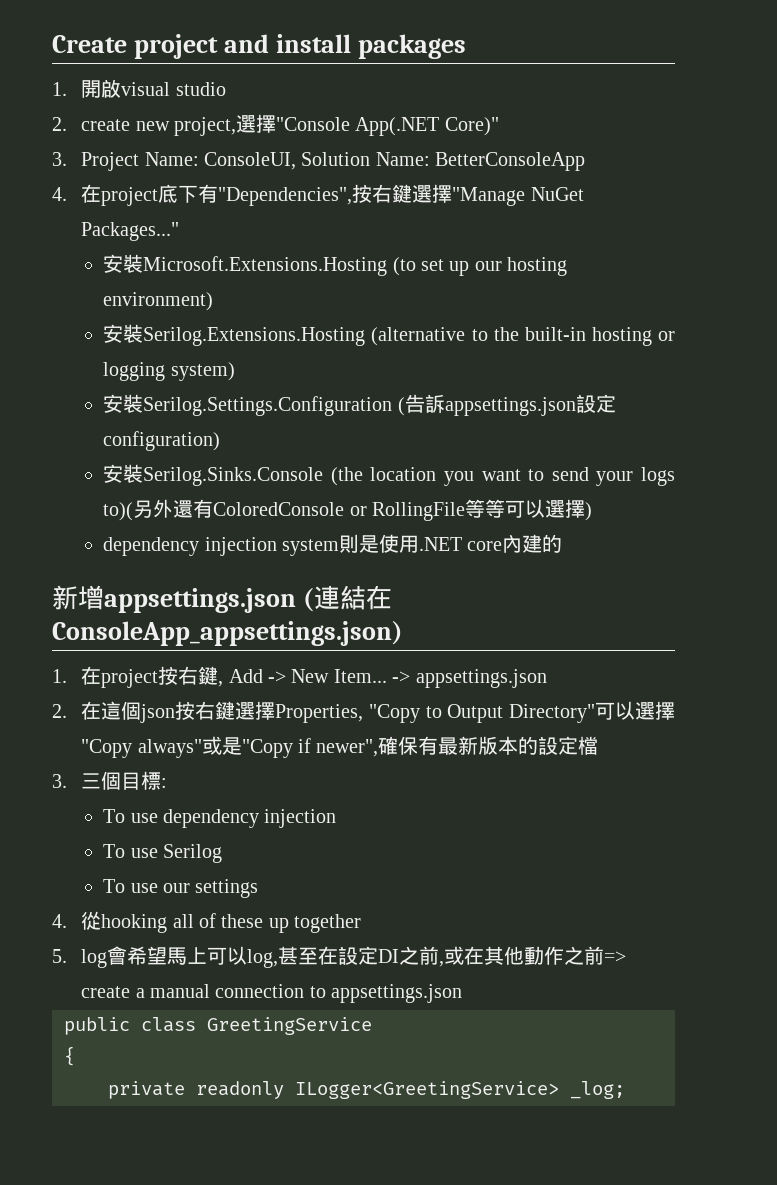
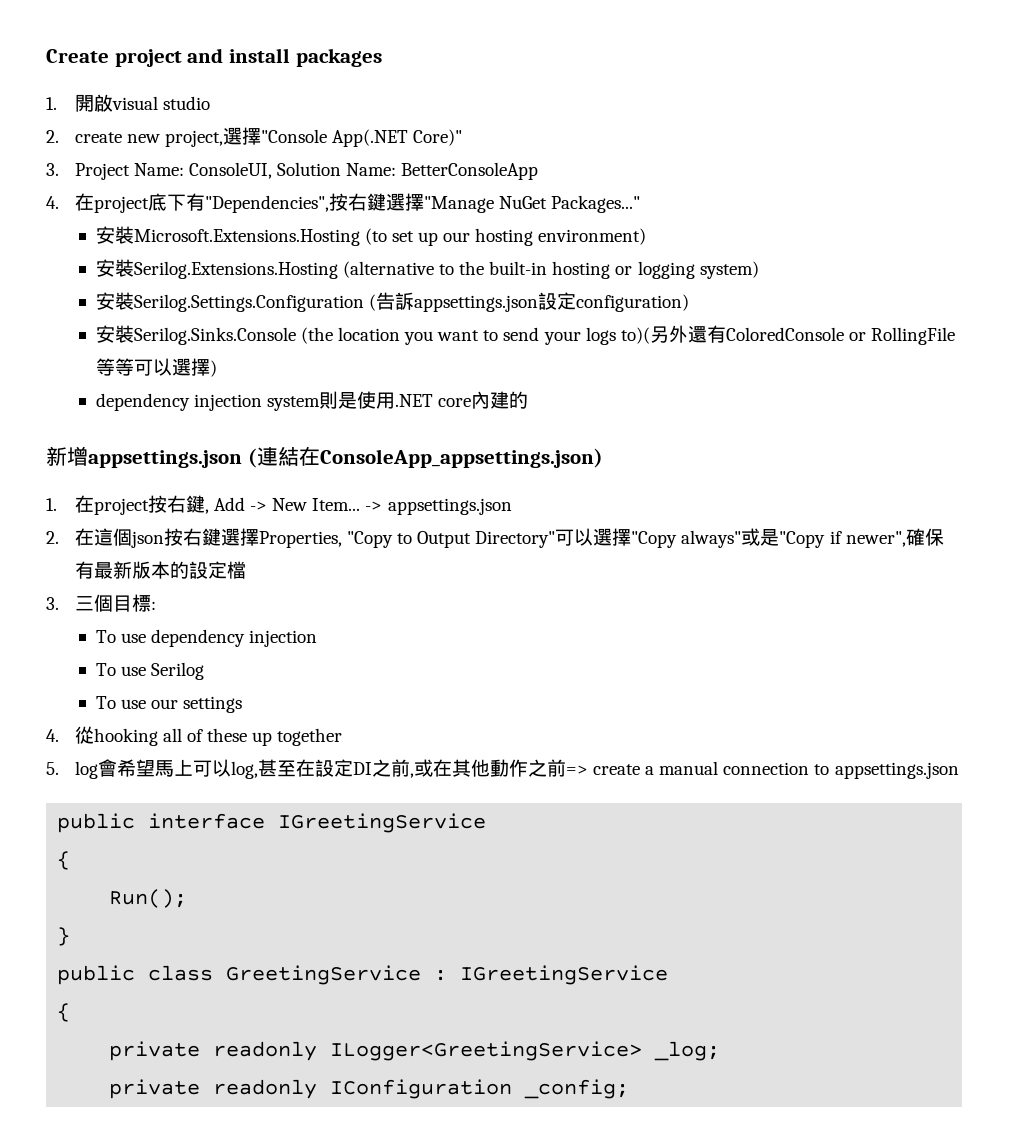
(463, 993) none -> [57,813,487,833] [57,851,71,870] [109,889,188,908] [57,927,71,946] // public interface IGreetingService // { // Run(); // }
(372, 1026) none -> [434,965,669,985] : IGreetingService
(625, 1090) none -> [109,1079,630,1099] // private readonly IConfiguration _config;

